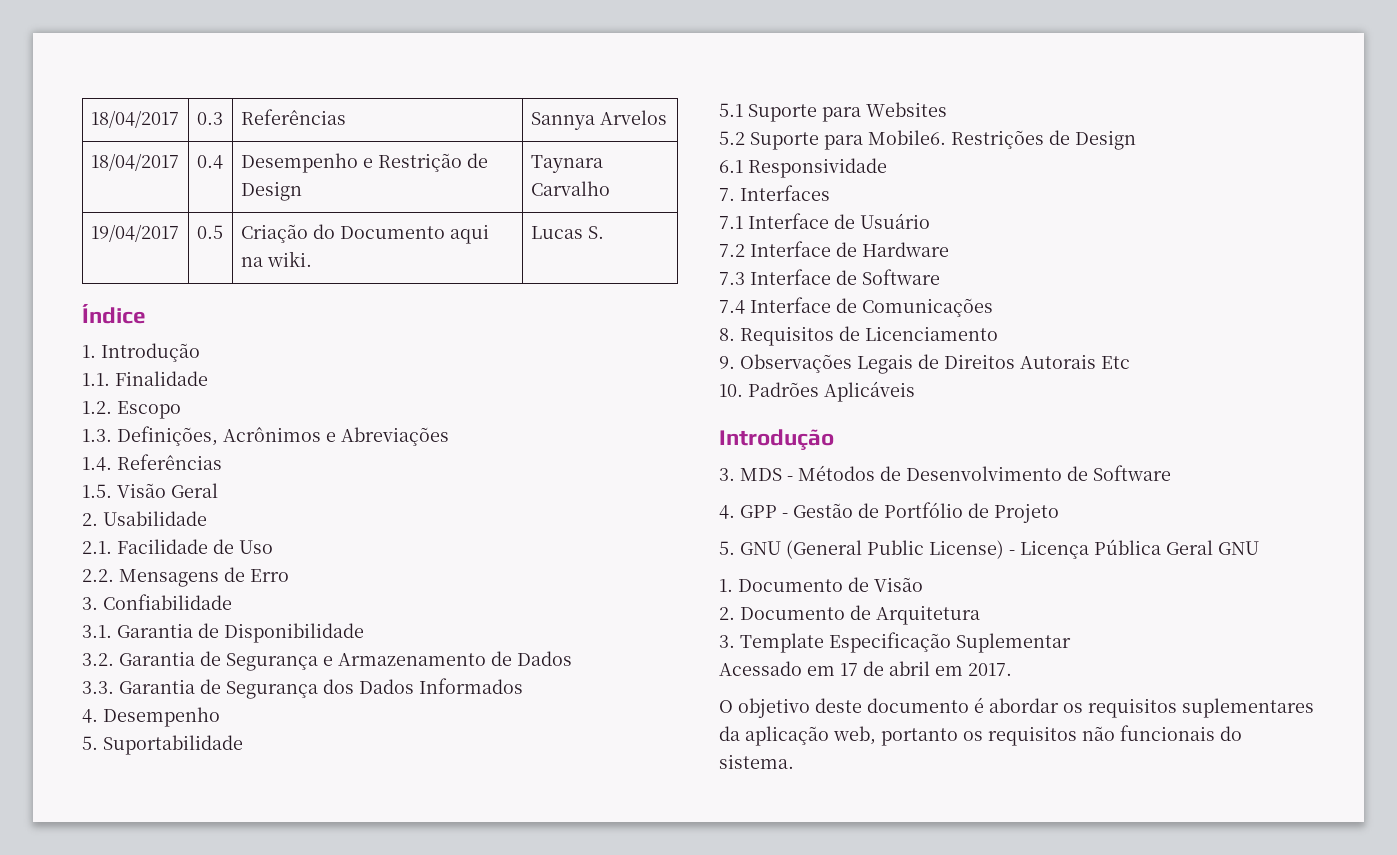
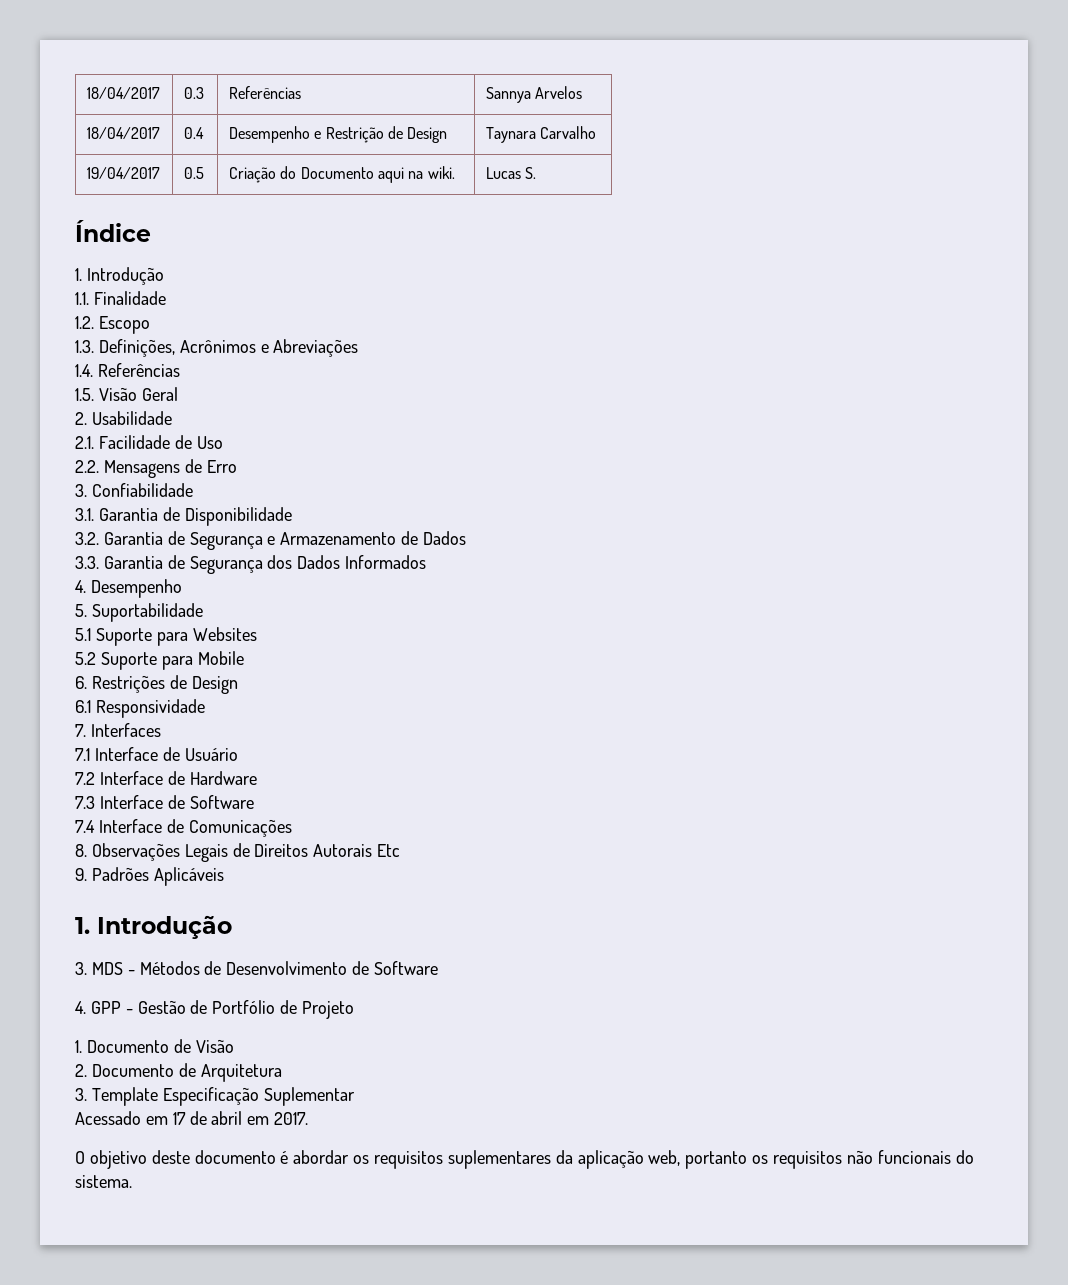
[868,130,946,145] Mobile6. -> [197,651,244,665] [75,676,87,689] Mobile // 6.
[740,326,998,346] [719,356,735,369] Requisitos de Licenciamento // 9. -> (87, 850) none
[719,384,743,397] 10. -> [75,868,87,881] 9.
(915, 391) none -> [75,917,90,934] 1.
[719,539,1259,559] // 5. GNU (General Public License) - Licença Pública Geral GNU -> (355, 1010) none

